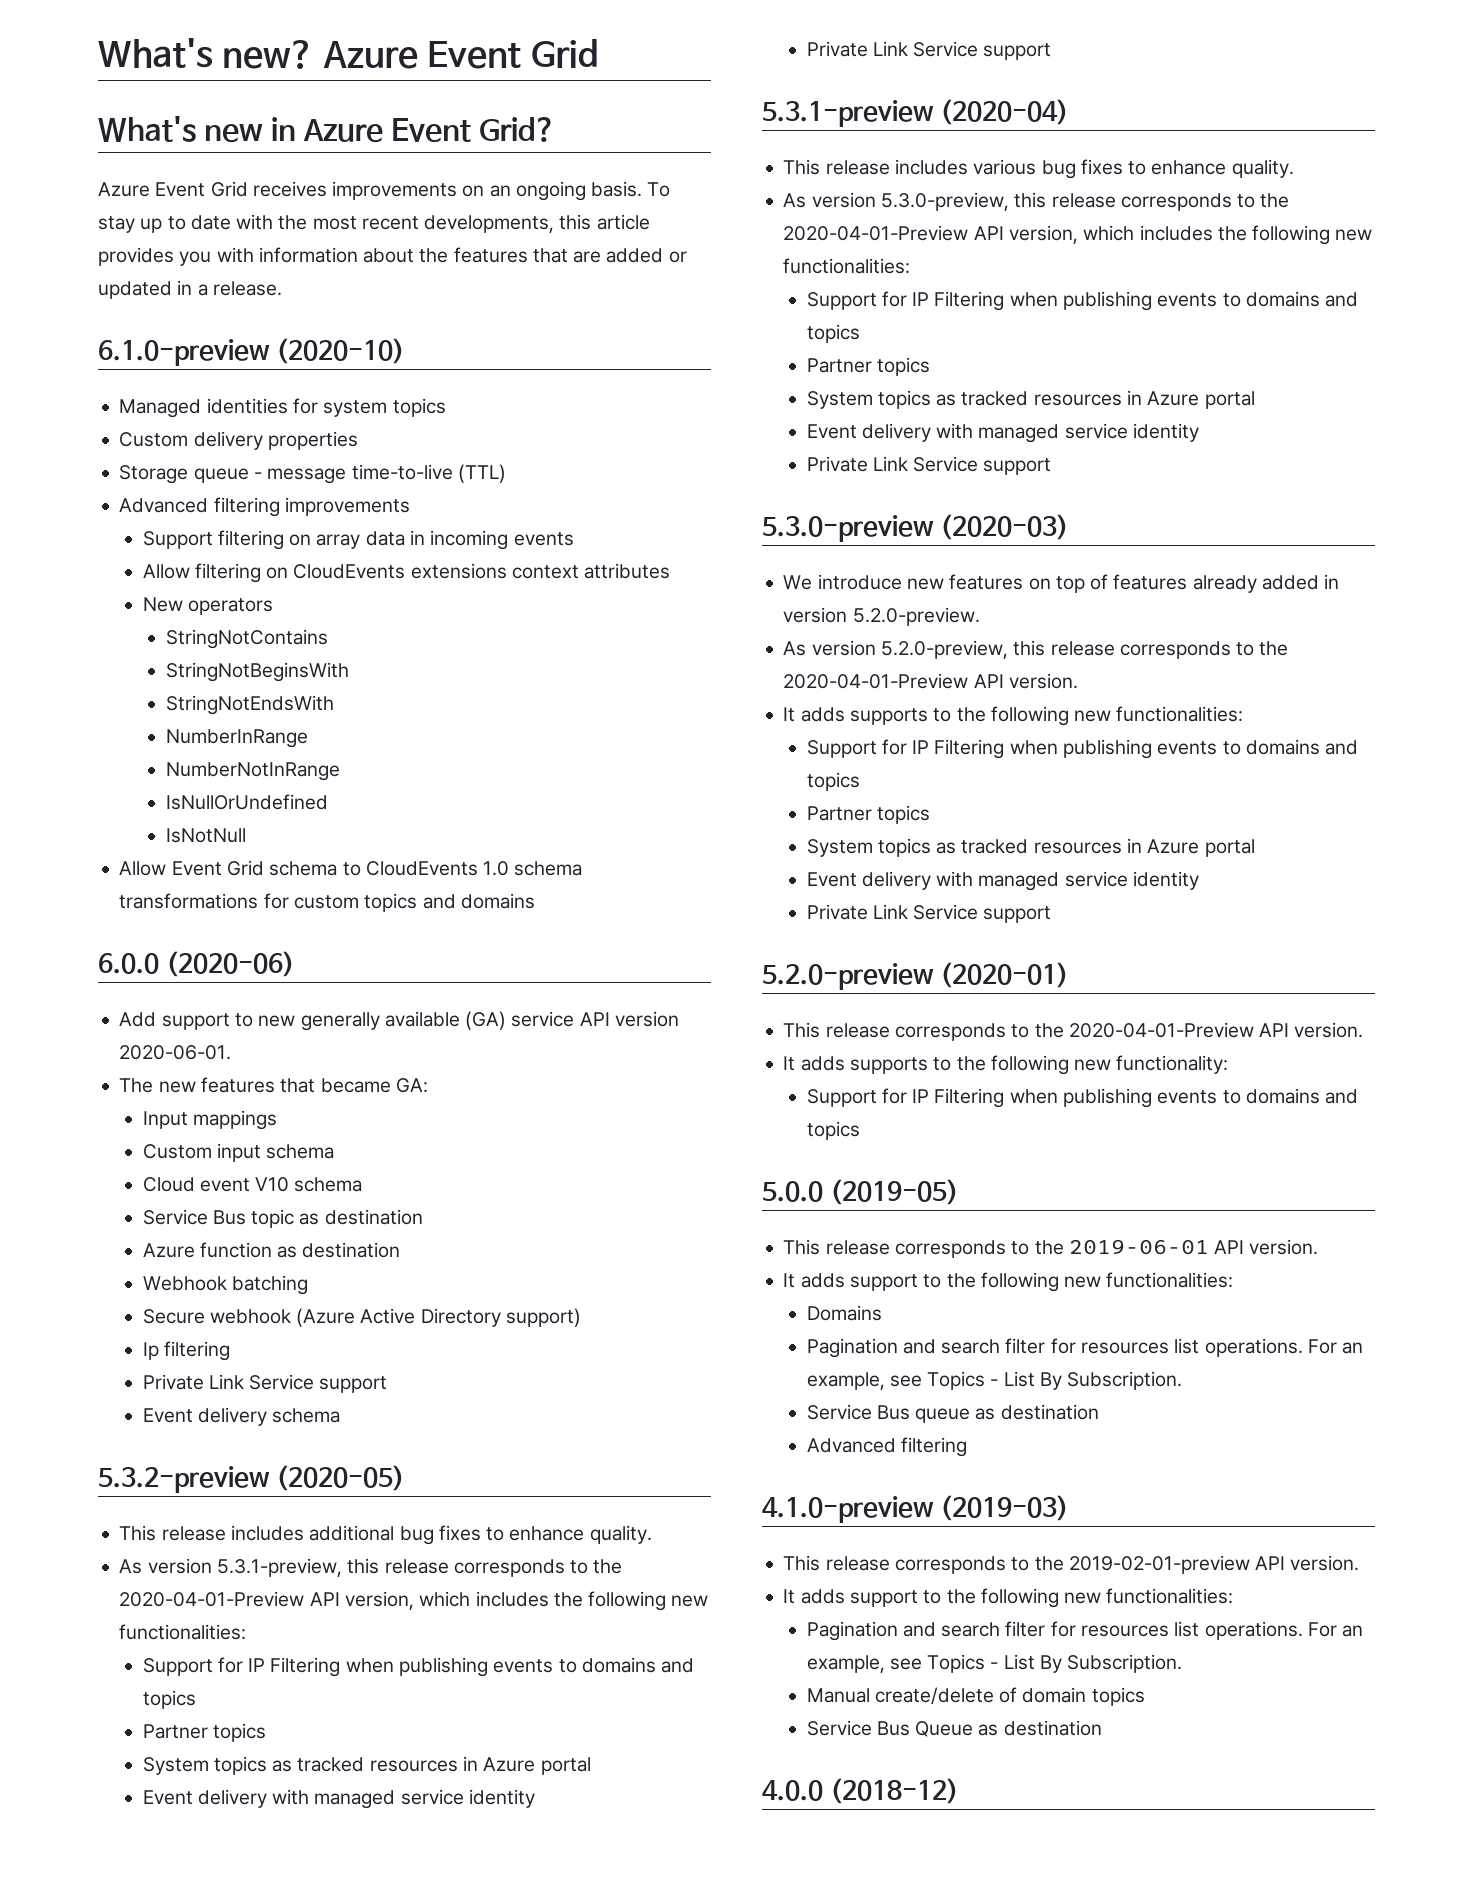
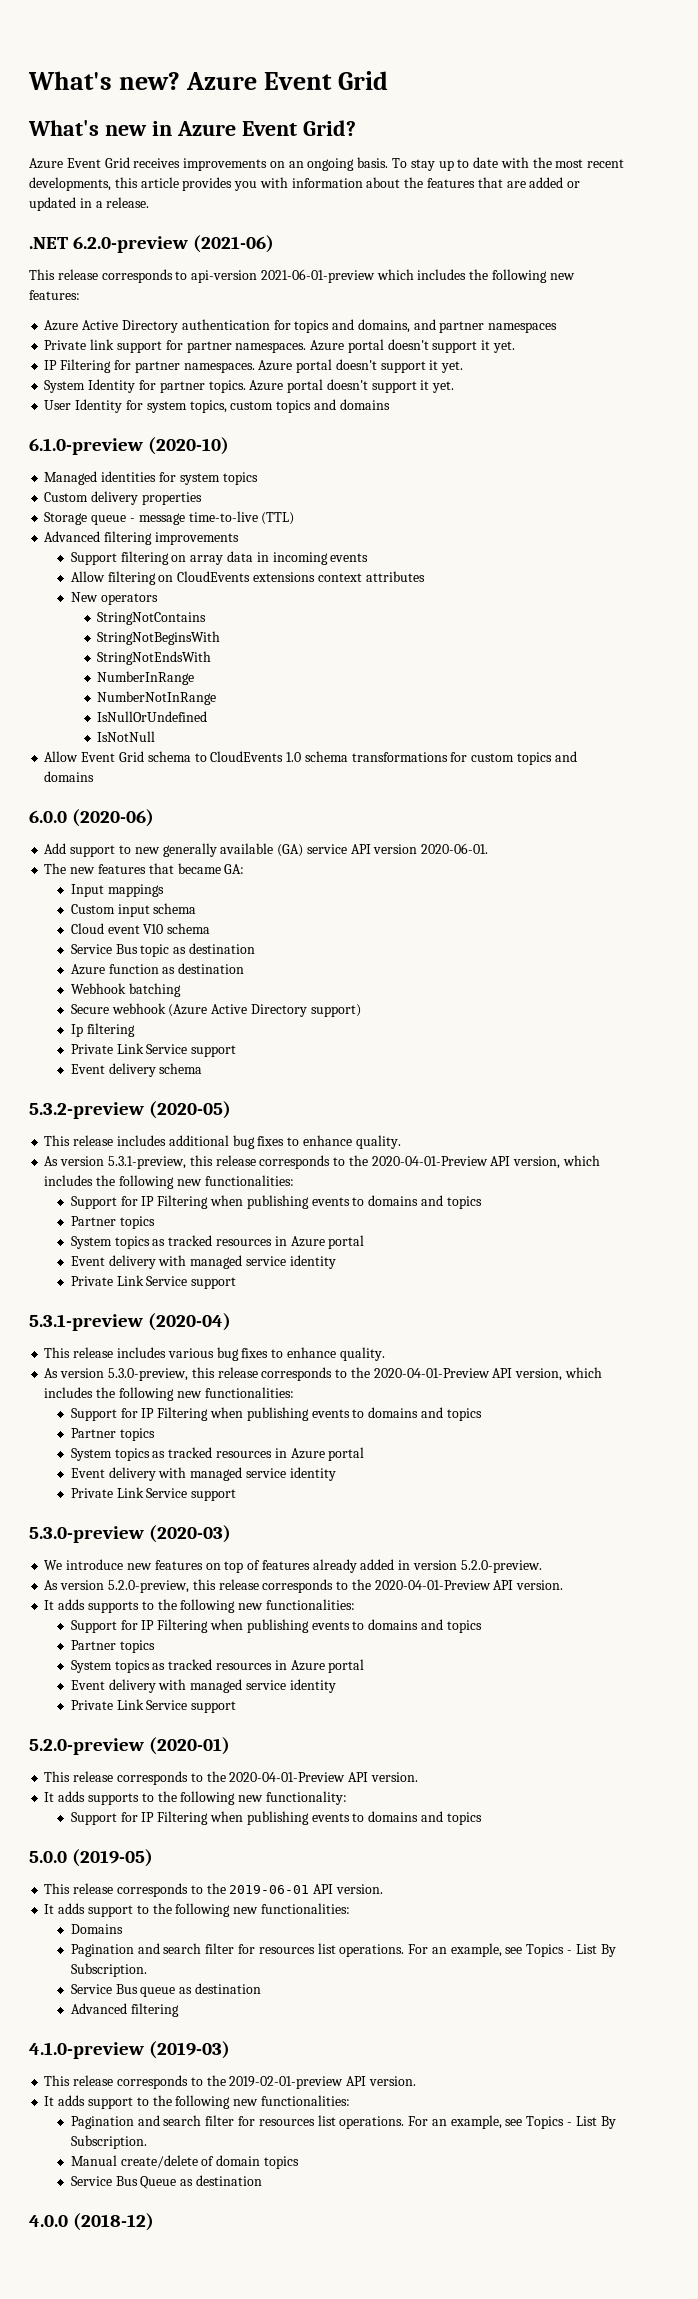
(282, 288) none -> [29,235,275,253] [29,269,575,283] [29,290,80,300] [44,319,558,333] [44,339,515,353] [44,359,464,373] [44,379,455,393] [44,399,390,413] // .NET 6.2.0-preview (2021-06) // This release corresponds to api-version 2021-06-01-preview which includes the following new features: // Azure Active Directory authentication for topics and domains, and partner namespaces // Private link support for partner namespaces. Azure portal doesn't support it yet. // IP Filtering for partner namespaces. Azure portal doesn't support it yet. // System Identity for partner topics. Azure portal doesn't support it yet. // User Identity for system topics, custom topics and domains

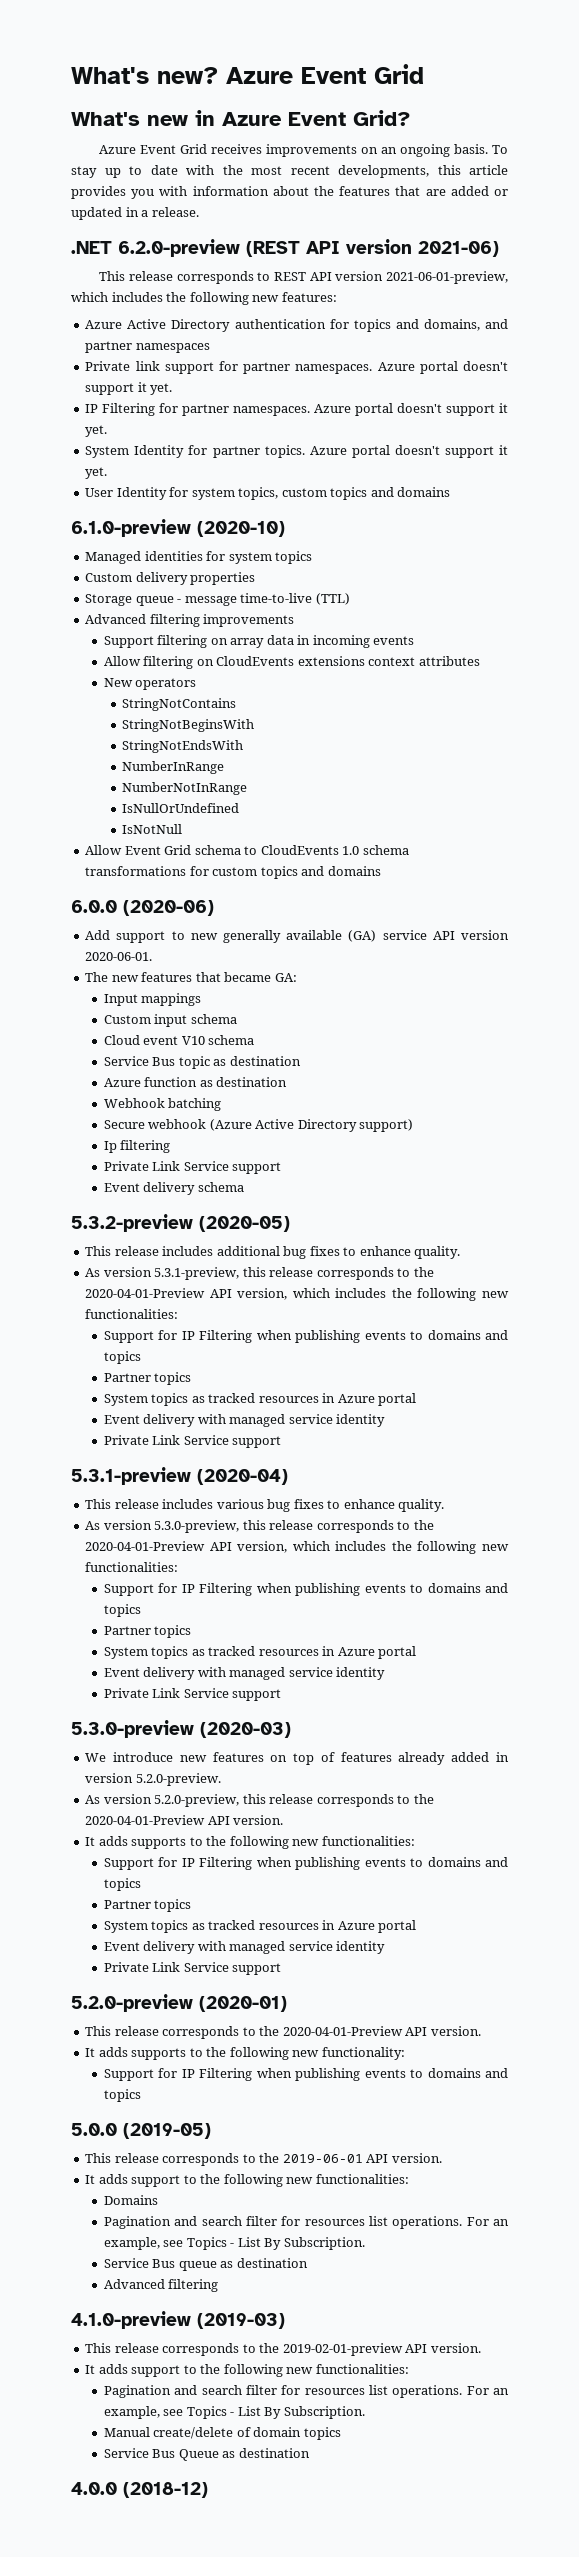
[193,235,275,253] [29,269,375,283] (2021-06) // This release corresponds to api-version 2021-06-01-preview -> [246,239,499,257] [99,271,508,284] (REST API version 2021-06) // This release corresponds to REST API version 2021-06-01-preview,

